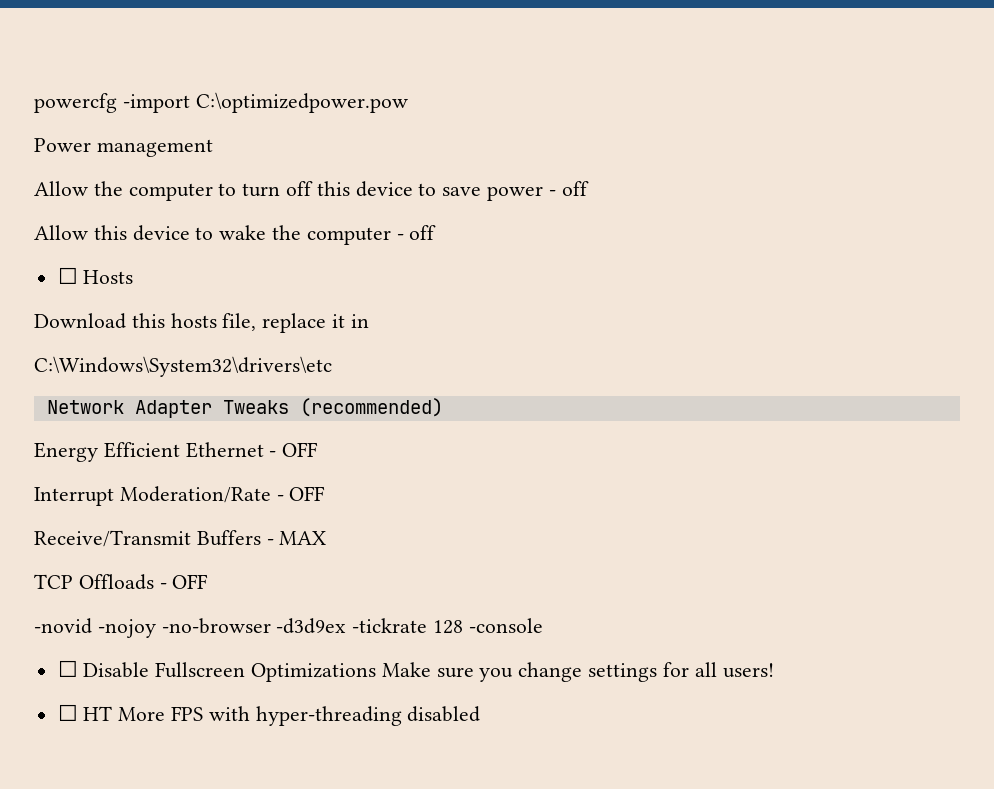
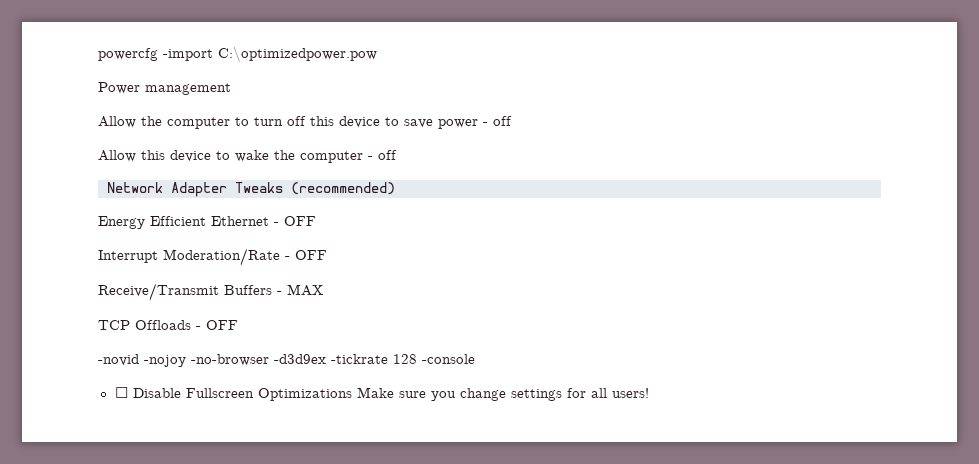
[57,267,134,284] [34,313,369,333] [34,356,332,377] // ☐ Hosts // Download this hosts file, replace it in // C:\Windows\System32\drivers\etc -> (397, 155) none
[57,704,481,726] // ☐ HT More FPS with hyper-threading disabled -> (649, 393) none

